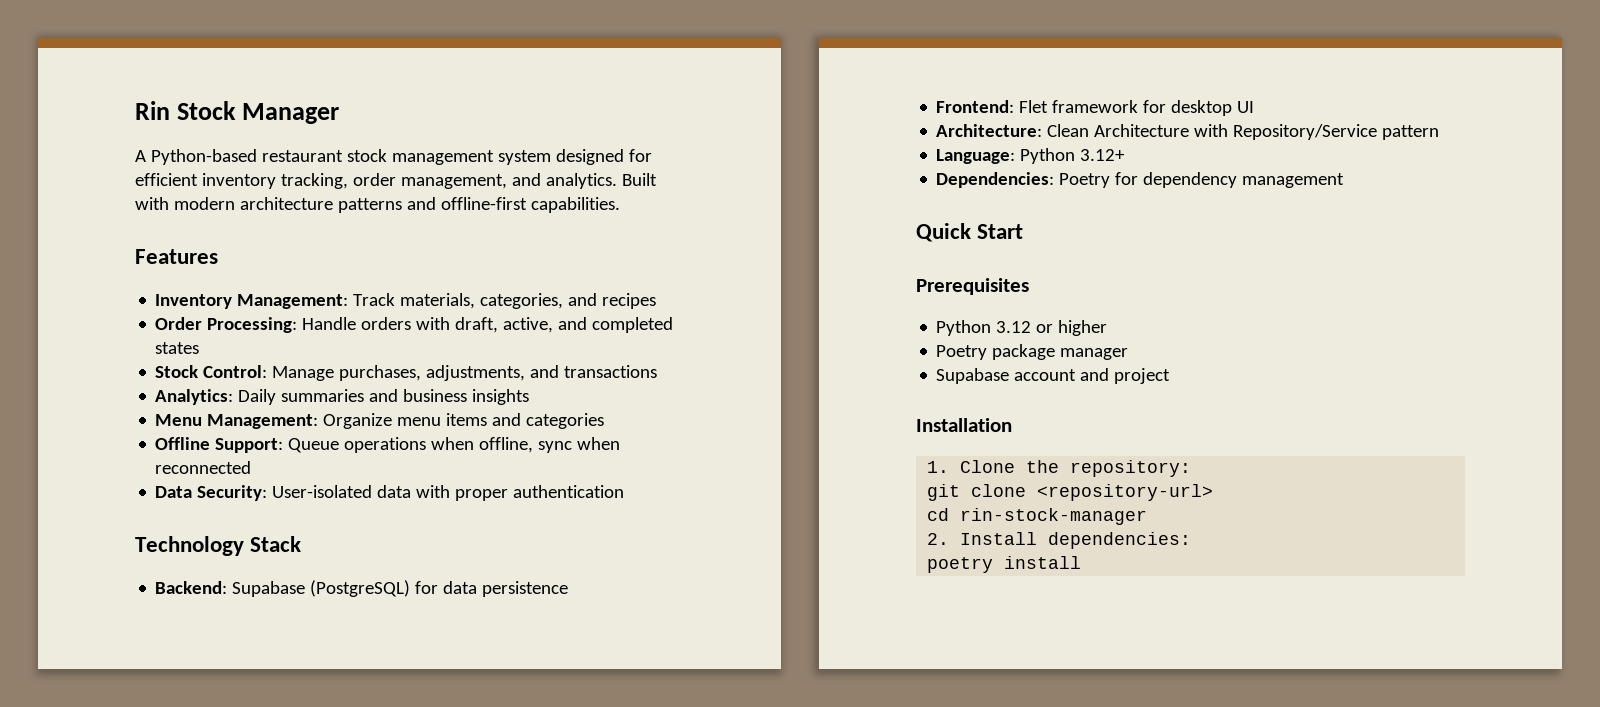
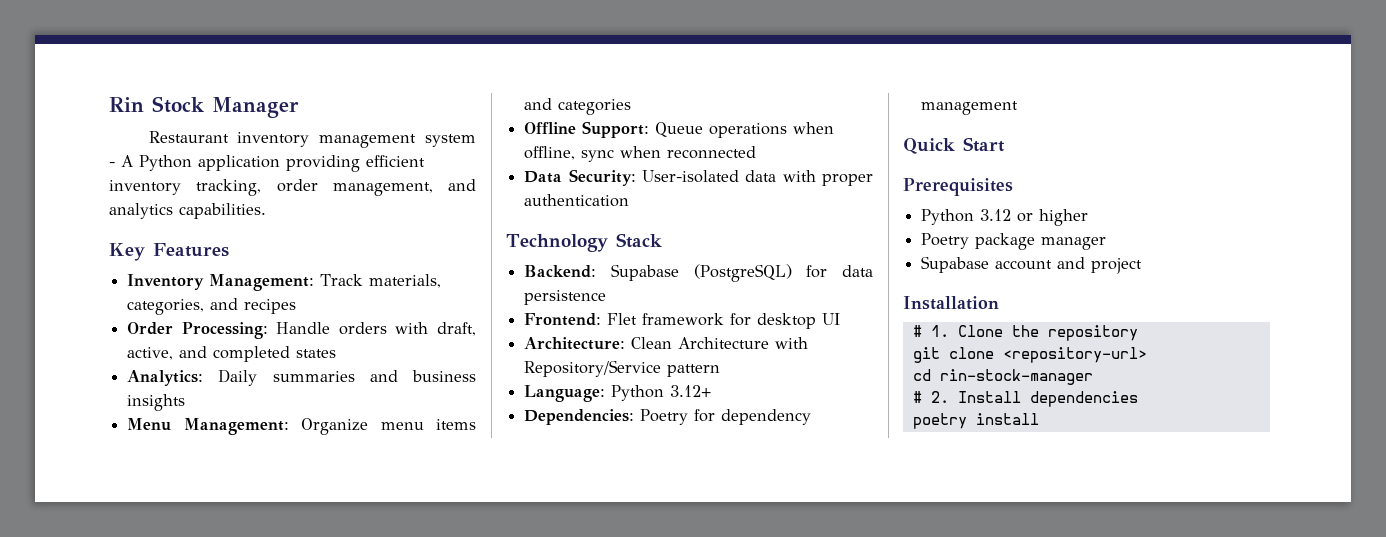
[135,149,652,165] A Python-based restaurant stock management system designed for -> [148,131,476,148] [109,155,360,172] Restaurant inventory management system - A Python application providing
[545,173,657,189] [135,197,527,213] analytics. Built with modern architecture patterns and offline-first -> [109,203,173,219] analytics
(620, 205) none -> [109,243,145,261] Key
[155,365,658,381] // Stock Control: Manage purchases, adjustments, and transactions -> (337, 353) none
(1012, 425) none -> [912,325,922,337] #
[1070,460,1192,477] repository: -> [1047,325,1138,341] repository
(1148, 516) none -> [912,391,922,403] #
[1048,532,1192,549] dependencies: -> [1029,391,1138,407] dependencies

